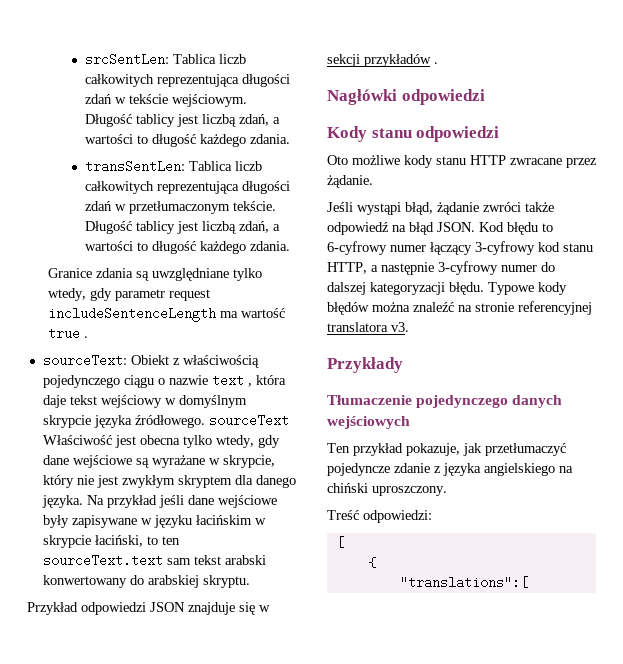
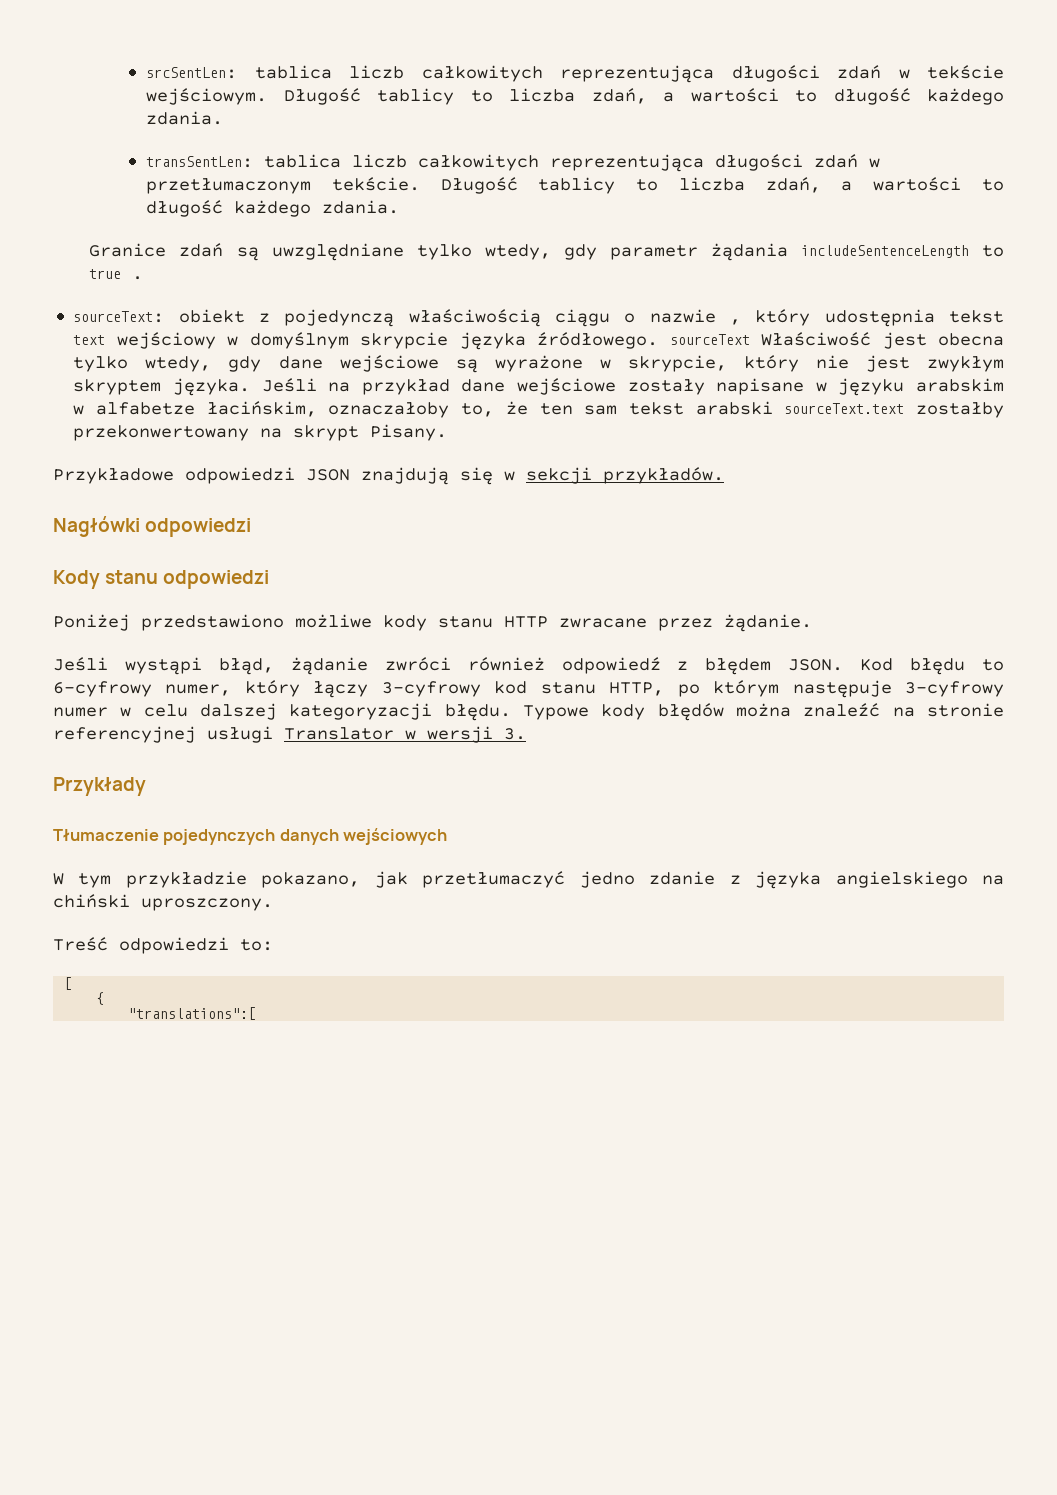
[172,54,216,64] Tablica -> [254,65,332,79] tablica
[176,114,236,127] jest liczbą -> [470,88,576,102] to liczba
[188,161,232,171] Tablica -> [264,154,342,168] tablica
[176,221,236,234] jest liczbą -> [636,177,745,191] to liczba
[95,268,133,278] zdania -> [179,243,224,257] zdań
[168,289,210,301] [47,307,285,322] request includeSentenceLength ma wartość -> [710,243,1004,261] żądania includeSentenceLength to
[130,355,259,368] [42,374,286,388] [42,395,97,408] Obiekt z właściwością pojedynczego ciągu o nazwie text , która daje tekst -> [178,309,1005,327] [73,335,106,345] obiekt z pojedynczą właściwością ciągu o nazwie , który udostępnia tekst text
[151,455,205,468] wyrażane -> [494,355,583,372] wyrażone
[234,475,296,488] [41,495,277,508] [42,515,266,528] [42,535,180,548] [42,554,266,567] [42,575,250,588] [27,602,78,615] dla danego języka. Na przykład jeśli dane wejściowe były zapisywane w języku łacińskim w skrypcie łaciński, to ten sourceText.text sam tekst arabski konwertowany do arabskiej skryptu. // Przykład -> [172,378,1005,396] [73,401,1005,418] [73,424,448,441] [53,468,174,484] języka. Jeśli na przykład dane wejściowe zostały napisane w języku arabskim w alfabetze łacińskim, oznaczałoby to, że ten sam tekst arabski sourceText.text zostałby przekonwertowany na skrypt Pisany. // Przykładowe
[188,602,235,615] znajduje -> [361,467,449,485] znajdują
[364,54,438,67] przykładów . -> [603,467,724,484] przykładów.
[327,155,348,165] Oto -> [53,614,284,631] Poniżej przedstawiono
[525,202,554,212] [327,222,434,235] także odpowiedź na błąd -> [467,657,772,675] również odpowiedź z błędem
[390,242,472,255] numer łączący -> [165,680,369,698] numer, który łączy
[371,261,555,275] a następnie 3-cyfrowy numer do -> [677,680,1005,698] [53,704,188,717] po którym następuje 3-cyfrowy numer w celu
[327,322,409,332] translatora v3. -> [207,726,526,743] usługi Translator w wersji 3.
[416,395,509,408] pojedynczego -> [163,829,276,845] pojedynczych
[327,443,460,456] Ten przykład pokazuje, -> [53,871,361,888] W tym przykładzie pokazano,
[327,463,390,476] pojedyncze -> [579,871,635,888] jedno
[363,510,432,523] odpowiedzi: -> [119,937,273,954] odpowiedzi to:

